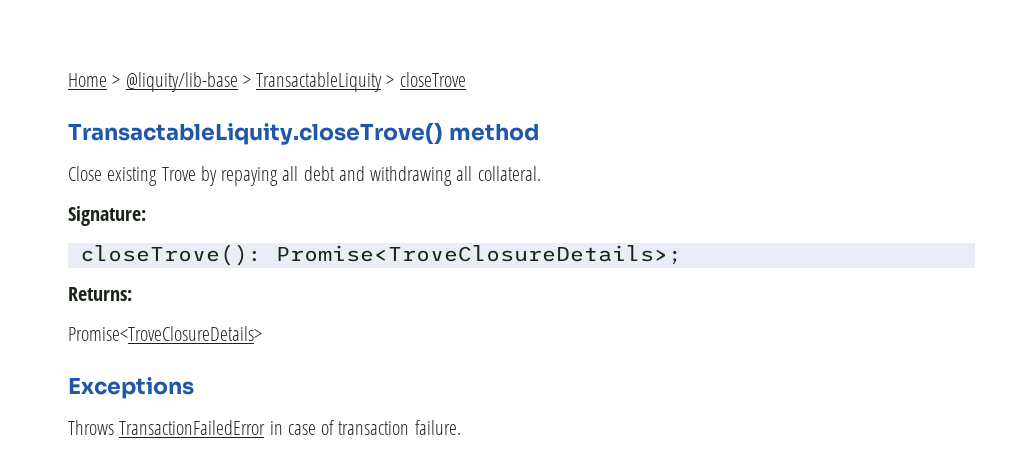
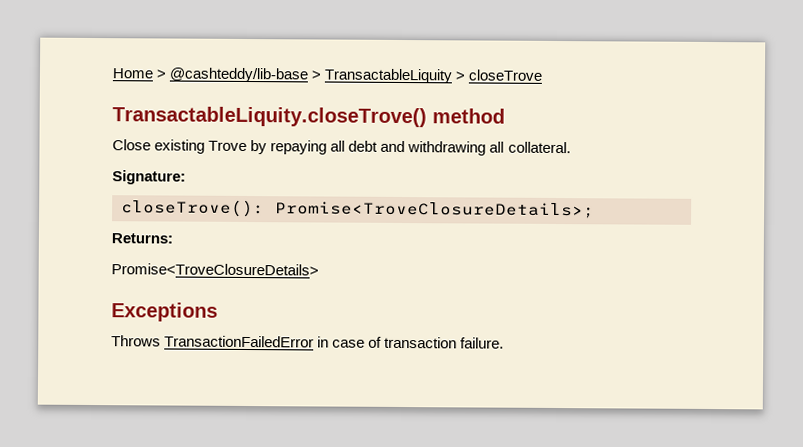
[125,72,238,92] @liquity/lib-base -> [169,67,309,83] @cashteddy/lib-base

